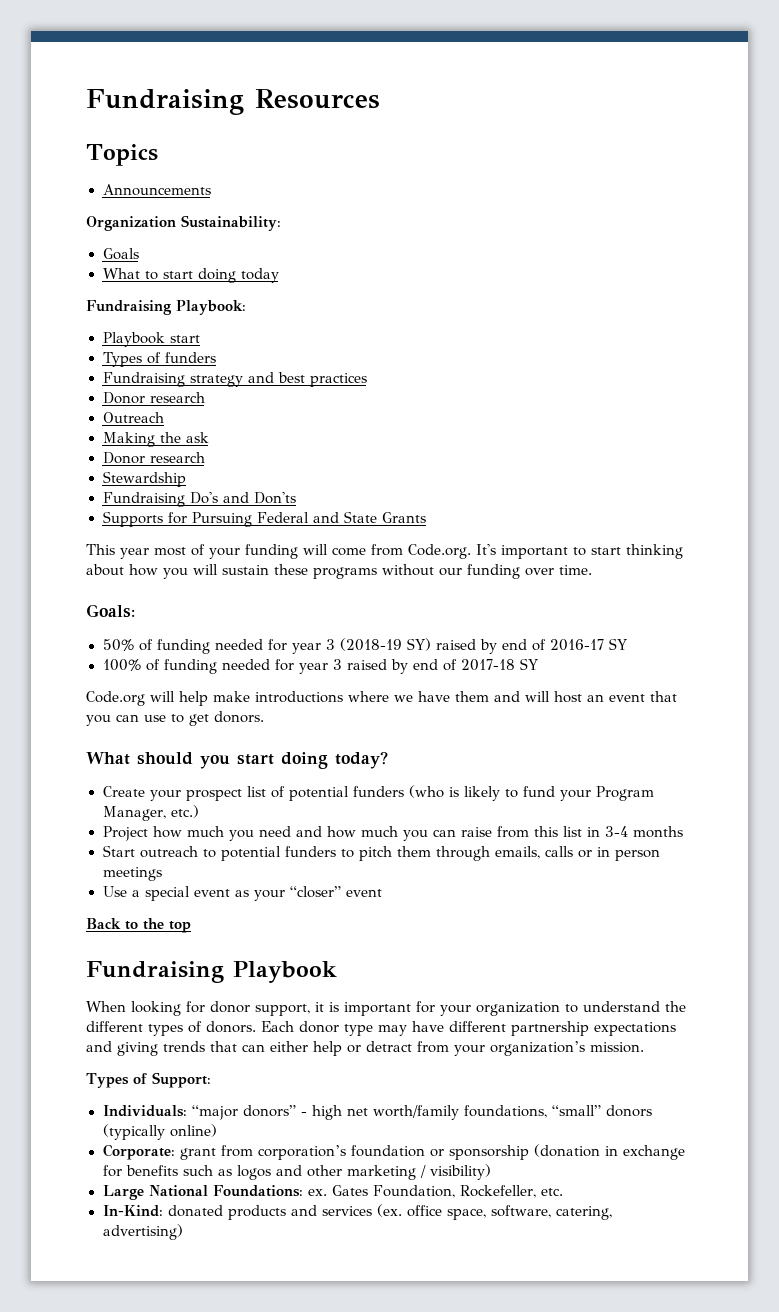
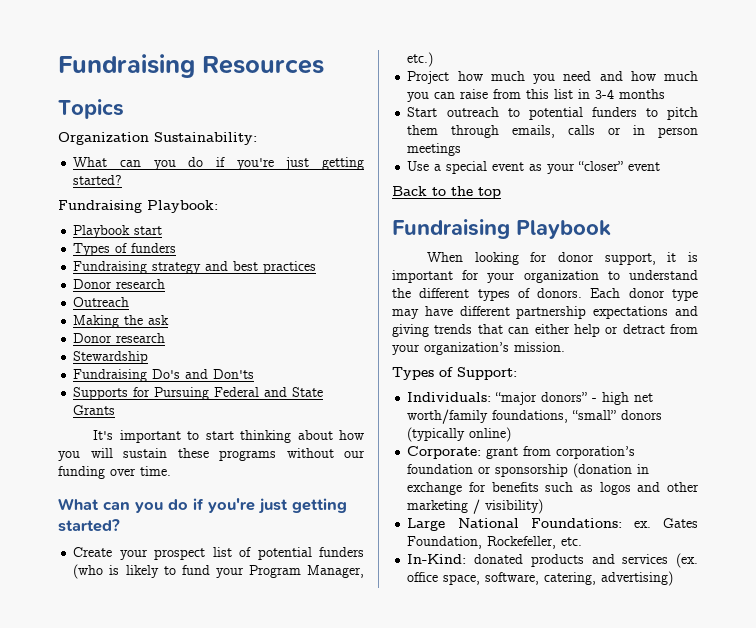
[102,184,211,196] // Announcements -> (124, 109) none
[102,248,139,260] [102,268,279,283] // Goals // What to start doing today -> [73,157,365,170] [73,175,123,185] // What can you do if you're just getting started?
[86,544,471,559] This year most of your funding will come from Code.org. -> (116, 410) none
[86,604,135,618] [102,638,627,654] [102,658,538,674] [86,691,677,706] [86,711,264,726] [86,751,388,769] Goals: // 50% of funding needed for year 3 (2018-19 SY) raised by end of 2016-17 SY // 100% of funding needed for year 3 raised by end of 2017-18 SY // Code.org will help make introductions where we have them and will host an event that you can use to get donors. // What should you start doing today? -> [58,498,347,514] [58,519,120,532] What can you do if you're just getting started?

